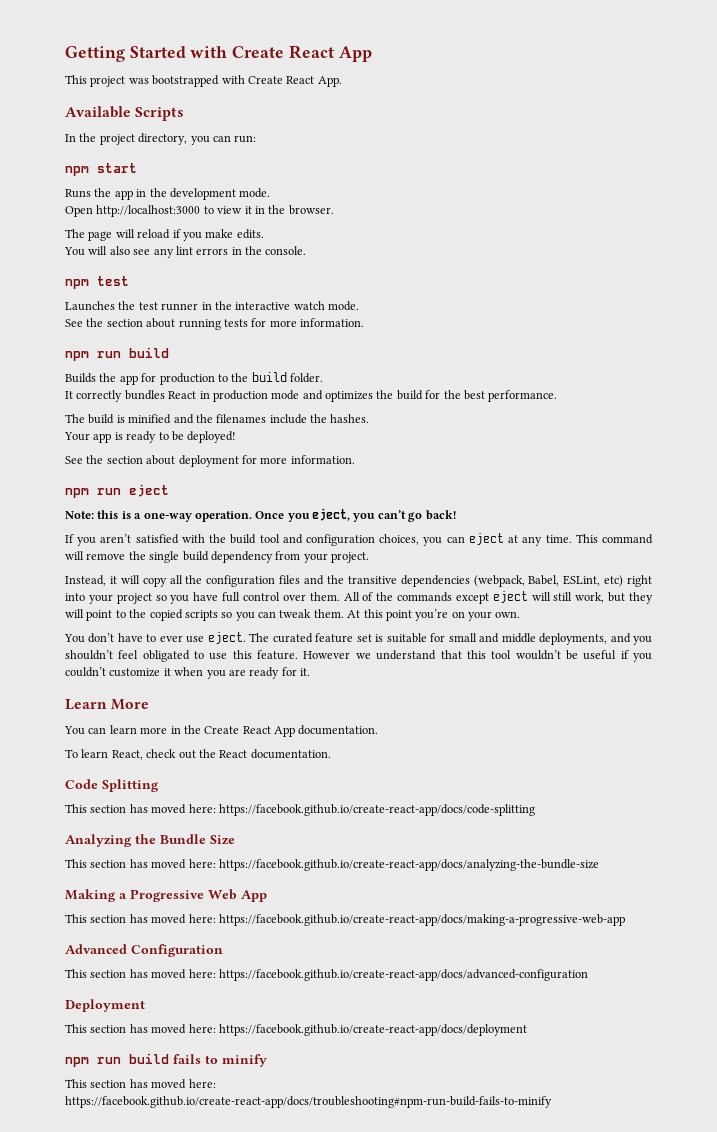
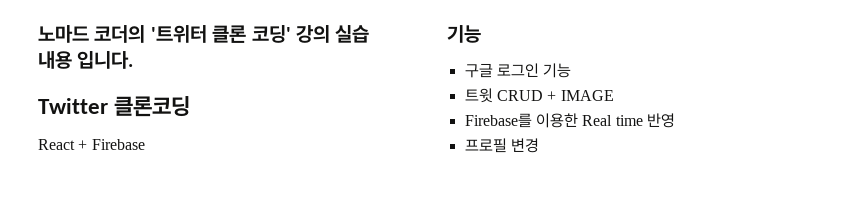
[65,45,372,62] [65,75,342,87] [65,106,185,121] [65,133,257,145] [65,163,137,176] [65,188,271,200] [65,205,334,217] [65,229,264,241] [64,246,307,258] [65,276,129,289] [65,301,359,311] [65,318,364,330] [65,347,169,361] [65,372,323,385] [65,390,558,402] [65,414,370,424] [64,431,237,443] [65,455,355,467] [65,484,169,498] [65,508,456,522] [65,533,653,546] [65,551,369,563] [65,575,652,587] [65,591,654,604] [65,609,521,621] [64,632,652,645] [65,650,653,662] [65,667,310,679] [65,699,150,710] [64,725,379,737] [65,749,331,760] [65,779,159,792] [65,804,535,816] [65,834,235,847] [65,859,599,871] [65,889,267,902] [65,914,625,926] [65,944,223,957] [65,969,588,981] [65,999,145,1012] [65,1024,527,1036] [65,1053,267,1067] [65,1079,216,1089] [65,1096,552,1108] Getting Started with Create React App // This project was bootstrapped with Create React App. // Available Scripts // In the project directory, you can run: // npm start // Runs the app in the development mode. // Open http://localhost:3000 to view it in the browser. // The page will reload if you make edits. // You will also see any lint errors in the console. // npm test // Launches the test runner in the interactive watch mode. // See the section about running tests for more information. // npm run build // Builds the app for production to the build folder. // It correctly bundles React in production mode and optimizes the build for the best performance. // The build is minified and the filenames include the hashes. // Your app is ready to be deployed! // See the section about deployment for more information. // npm run eject // Note: this is a one-way operation. Once you eject, you can’t go back! // If you aren’t satisfied with the build tool and configuration choices, you can eject at any time. This command will remove the single build dependency from your project. // Instead, it will copy all the configuration files and the transitive dependencies (webpack, Babel, ESLint, etc) right into your project so you have full control over them. All of the commands except eject will still work, but they will point to the copied scripts so you can tweak them. At this point you’re on your own. // You don’t have to ever use eject. The curated feature set is suitable for small and middle deployments, and you shouldn’t feel obligated to use this feature. However we understand that this tool wouldn’t be useful if you couldn’t customize it when you are ready for it. // Learn More // You can learn more in the Create React App documentation. // To learn React, check out the React documentation. // Code Splitting // This section has moved here: https://facebook.github.io/create-react-app/docs/code-splitting // Analyzing the Bundle Size // This section has moved here: https://facebook.github.io/create-react-app/docs/analyzing-the-bundle-size // Making a Progressive Web App // This section has moved here: https://facebook.github.io/create-react-app/docs/making-a-progressive-web-app // Advanced Configuration // This section has moved here: https://facebook.github.io/create-react-app/docs/advanced-configuration // Deployment // This section has moved here: https://facebook.github.io/create-react-app/docs/deployment // npm run build fails to minify // This section has moved here: https://facebook.github.io/create-react-app/docs/troubleshooting#npm-run-build-fails-to-minify -> [38,25,370,43] [38,51,134,69] [38,96,191,117] [38,139,145,150] [447,25,481,43] [464,63,572,78] [464,88,614,103] [464,113,675,128] [464,138,539,153] 노마드 코더의 '트위터 클론 코딩' 강의 실습 내용 입니다. // Twitter 클론코딩 // React + Firebase // 기능 // 구글 로그인 기능 // 트윗 CRUD + IMAGE // Firebase를 이용한 Real time 반영 // 프로필 변경

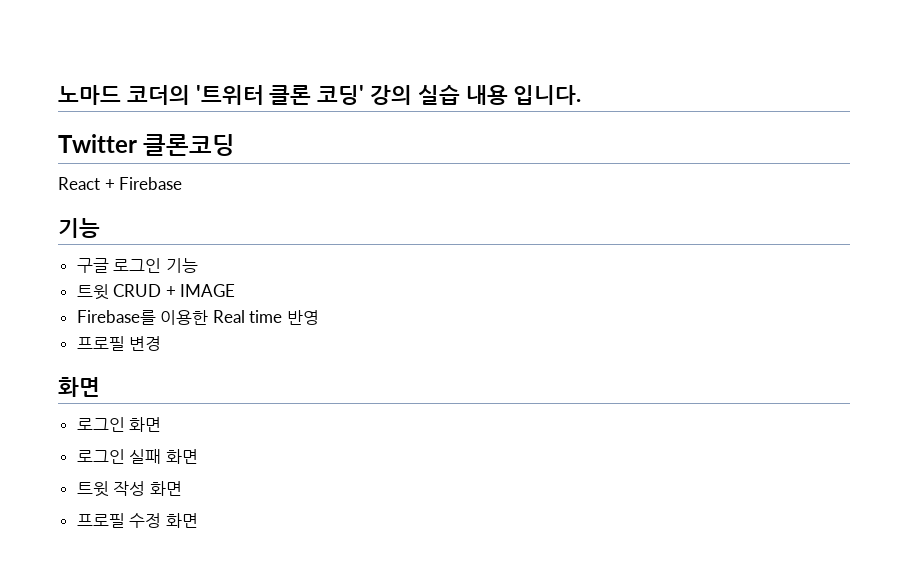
(539, 145) none -> [58,377,100,397] [76,417,162,432] [76,449,198,464] [76,481,182,497] [76,513,198,528] // 화면 // 로그인 화면 // 로그인 실패 화면 // 트윗 작성 화면 // 프로필 수정 화면

